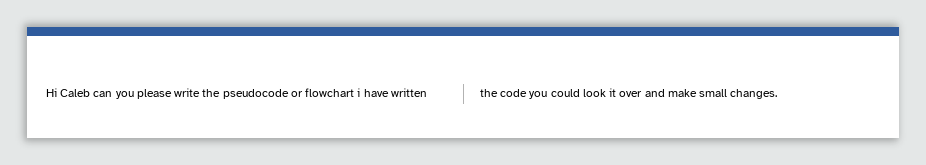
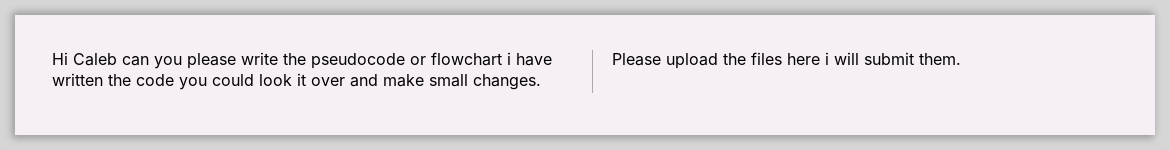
(778, 94) none -> [612,52,961,69] Please upload the files here i will submit them.

